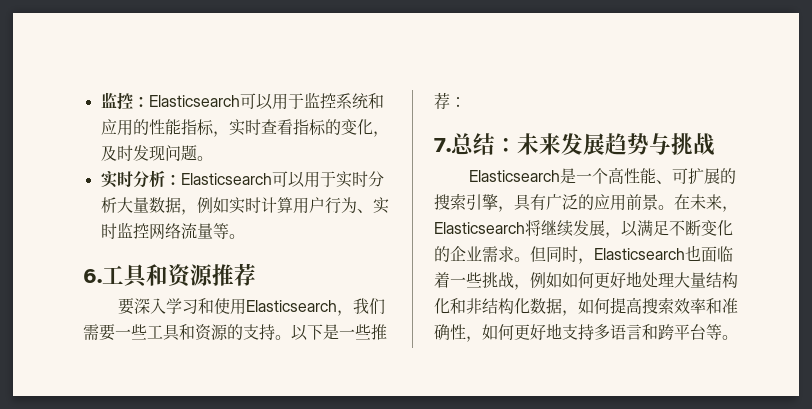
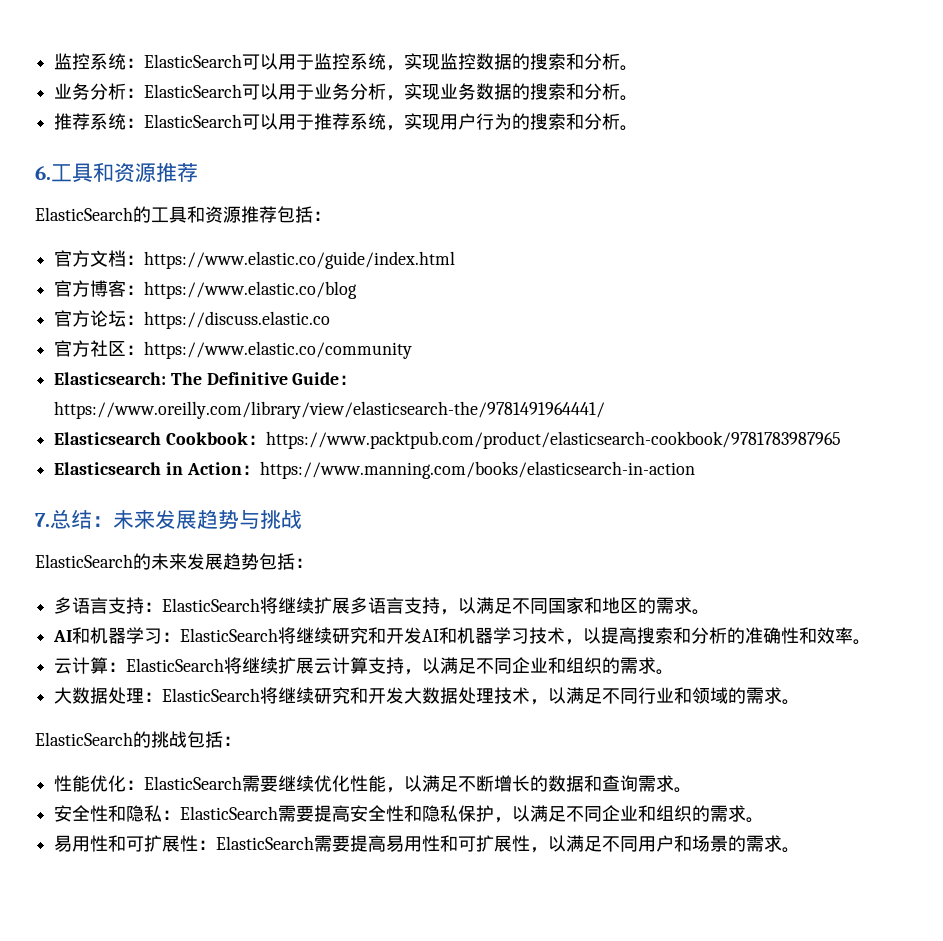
[100,92,240,110] 监控：Elasticsearch -> [54,53,243,70] 监控系统：ElasticSearch
[367,93,384,109] [100,119,389,137] [100,145,213,161] [100,170,384,188] [100,197,389,215] [100,222,229,240] 和应用的性能指标，实时查看指标的变化，及时发现问题。 // 实时分析：Elasticsearch可以用于实时分析大量数据，例如实时计算用户行为、实时监控网络流量等 -> [386,53,639,71] [54,83,639,101] [54,113,621,131] ，实现监控数据的搜索和分析。 // 业务分析：ElasticSearch可以用于业务分析，实现业务数据的搜索和分析。 // 推荐系统：ElasticSearch可以用于推荐系统，实现用户行为的搜索和分析
[117,298,385,316] [83,324,387,341] [434,92,466,110] 要深入学习和使用Elasticsearch，我们需要一些工具和资源的支持。以下是一些推荐： -> [35,206,331,223] [54,250,456,269] [54,280,358,299] [54,310,331,329] [54,340,413,359] [54,372,358,385] [54,401,606,419] [54,431,841,449] [54,461,695,479] ElasticSearch的工具和资源推荐包括： // 官方文档：https://www.elastic.co/guide/index.html // 官方博客：https://www.elastic.co/blog // 官方论坛：https://discuss.elastic.co // 官方社区：https://www.elastic.co/community // Elasticsearch: The Definitive Guide：https://www.oreilly.com/library/view/elasticsearch-the/9781491964441/ // Elasticsearch Cookbook：https://www.packtpub.com/product/elasticsearch-cookbook/9781783987965 // Elasticsearch in Action：https://www.manning.com/books/elasticsearch-in-action
[468,167,736,184] [434,193,738,212] [434,220,733,238] [434,245,733,264] [434,271,738,290] [434,297,738,316] [434,323,722,342] Elasticsearch是一个高性能、可扩展的搜索引擎，具有广泛的应用前景。在未来，Elasticsearch将继续发展，以满足不断变化的企业需求。但同时，Elasticsearch也面临着一些挑战，例如如何更好地处理大量结构化和非结构化数据，如何提高搜索效率和准确性，如何更好地支持多语言和跨平台等 -> [35,553,313,570] [54,597,711,615] [53,627,872,645] [54,657,675,675] [54,687,801,705] [35,731,241,748] [54,775,693,793] [54,805,765,823] [54,835,783,853] ElasticSearch的未来发展趋势包括： // 多语言支持：ElasticSearch将继续扩展多语言支持，以满足不同国家和地区的需求。 // AI和机器学习：ElasticSearch将继续研究和开发AI和机器学习技术，以提高搜索和分析的准确性和效率。 // 云计算：ElasticSearch将继续扩展云计算支持，以满足不同企业和组织的需求。 // 大数据处理：ElasticSearch将继续研究和开发大数据处理技术，以满足不同行业和领域的需求。 // ElasticSearch的挑战包括： // 性能优化：ElasticSearch需要继续优化性能，以满足不断增长的数据和查询需求。 // 安全性和隐私：ElasticSearch需要提高安全性和隐私保护，以满足不同企业和组织的需求。 // 易用性和可扩展性：ElasticSearch需要提高易用性和可扩展性，以满足不同用户和场景的需求

